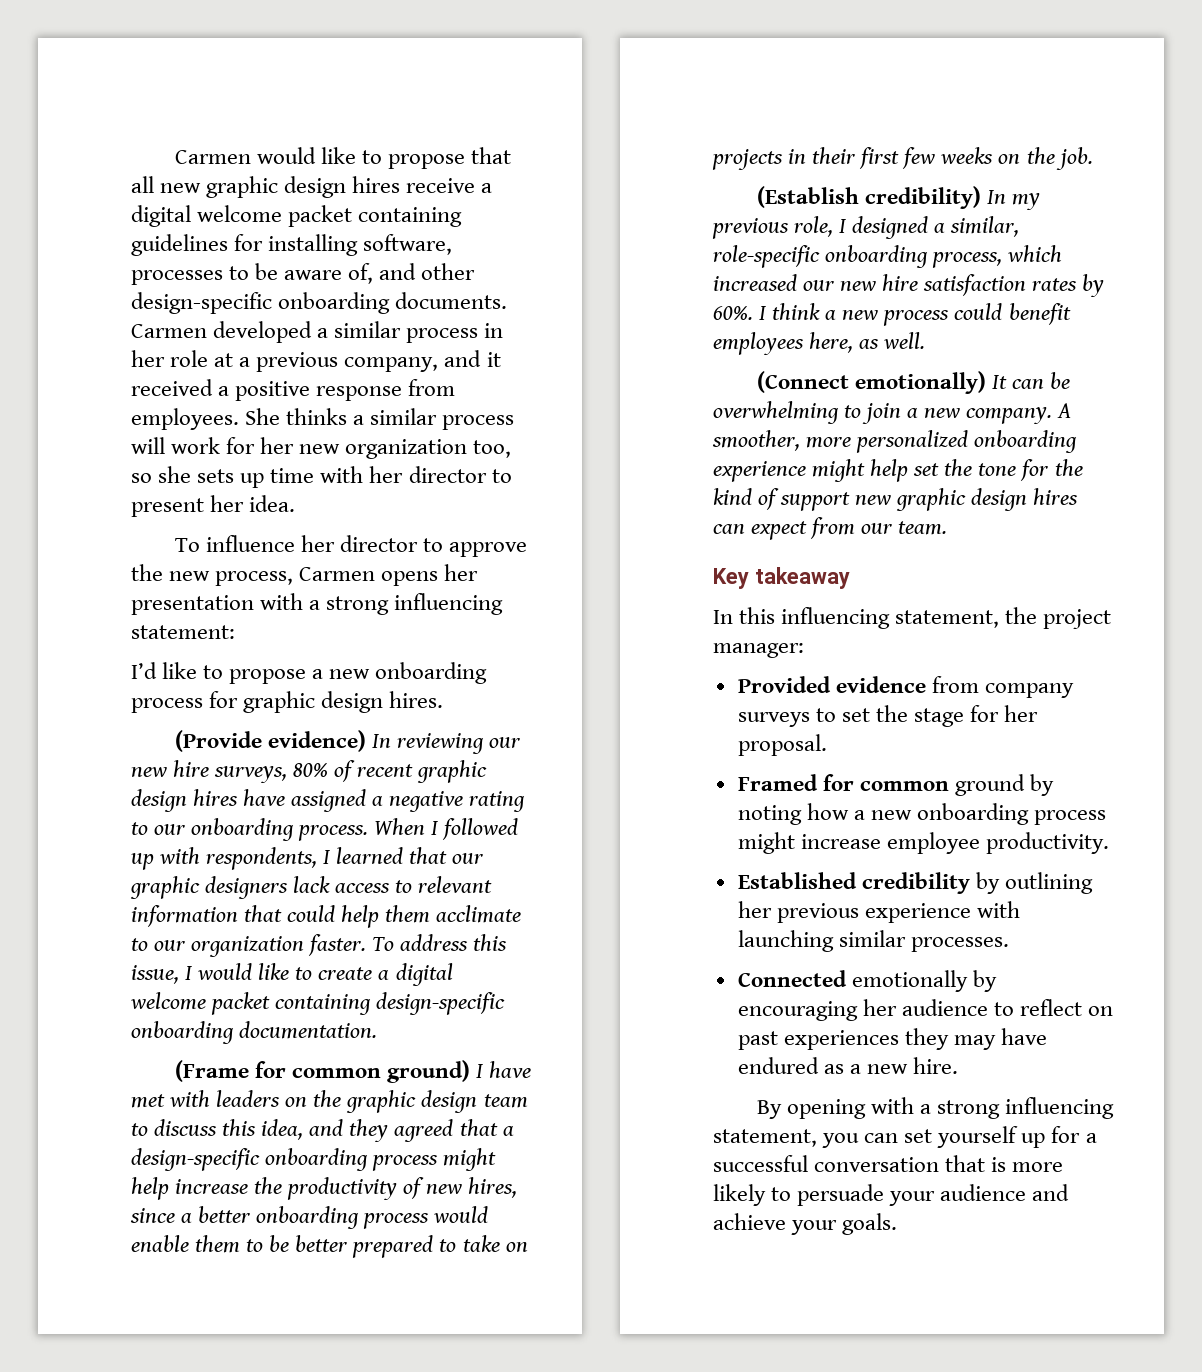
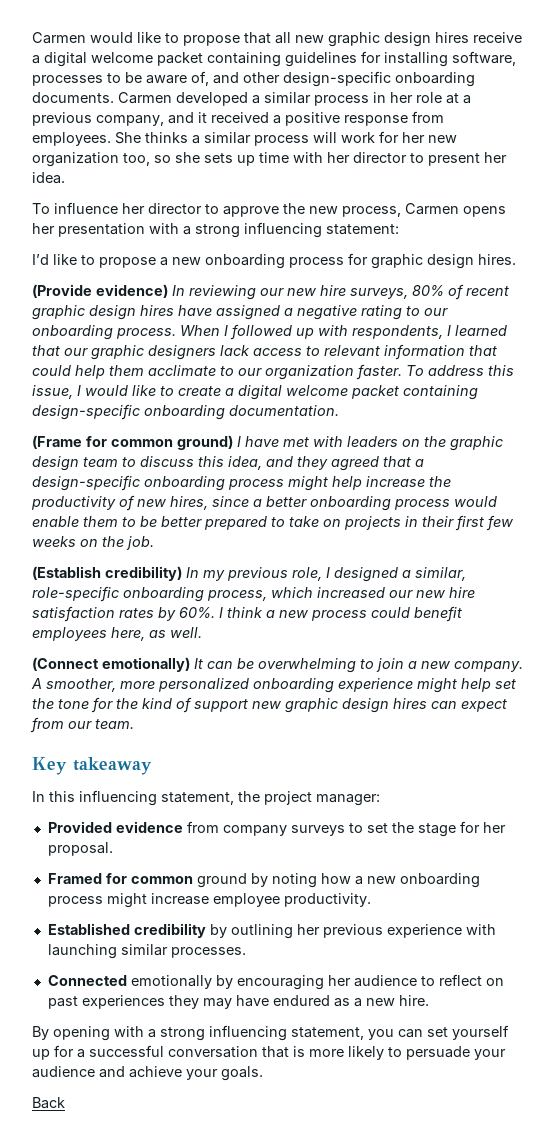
(898, 1224) none -> [32,1097,65,1109] // Back

